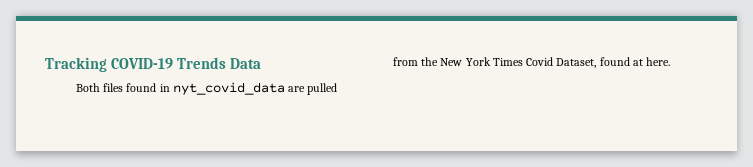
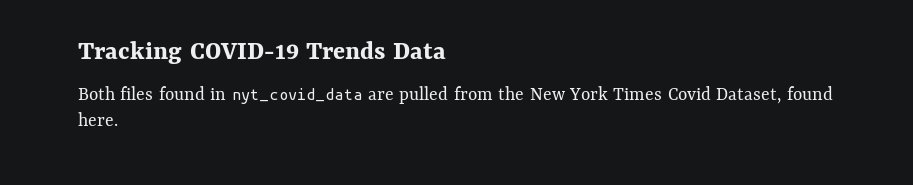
[632,59,643,66] at -> (833, 93) none

